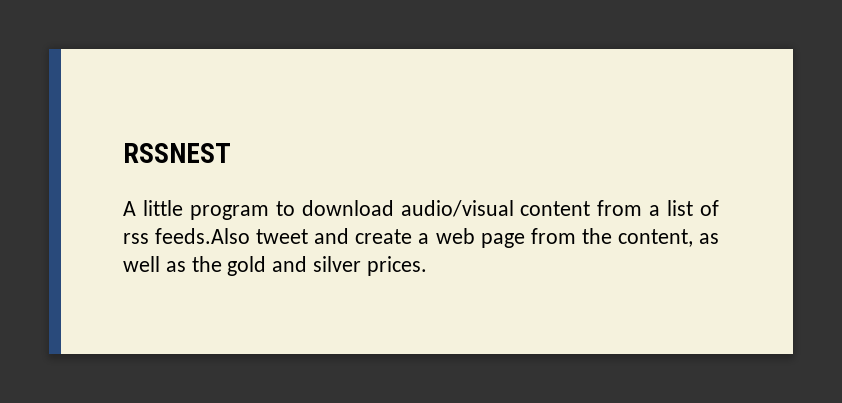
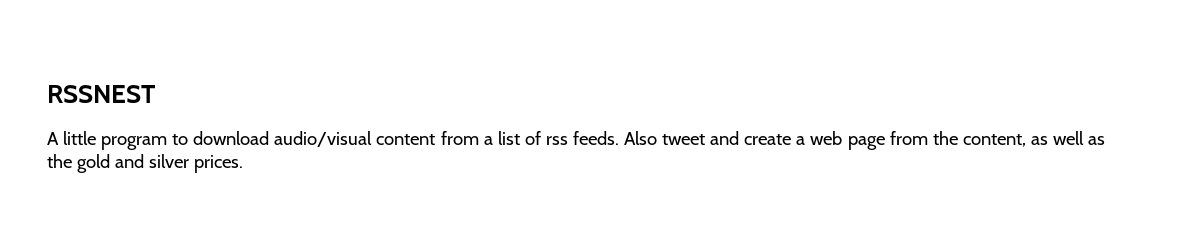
[155,228,251,244] feeds.Also -> [572,131,658,145] feeds. Also

